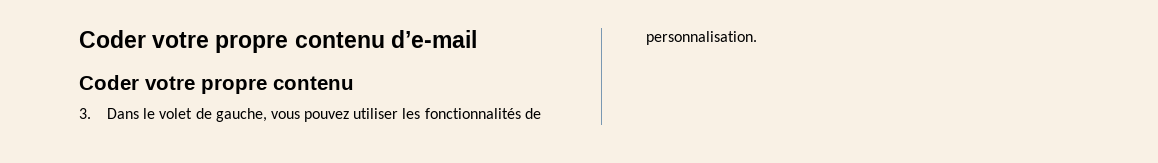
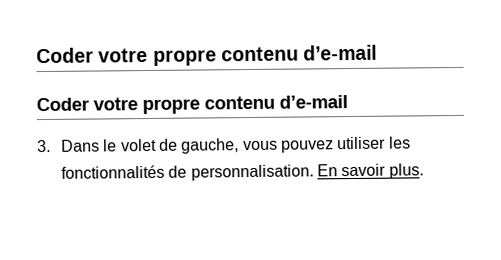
(354, 83) none -> [279,95,348,109] d’e-mail
(757, 38) none -> [317,163,424,179] En savoir plus.

